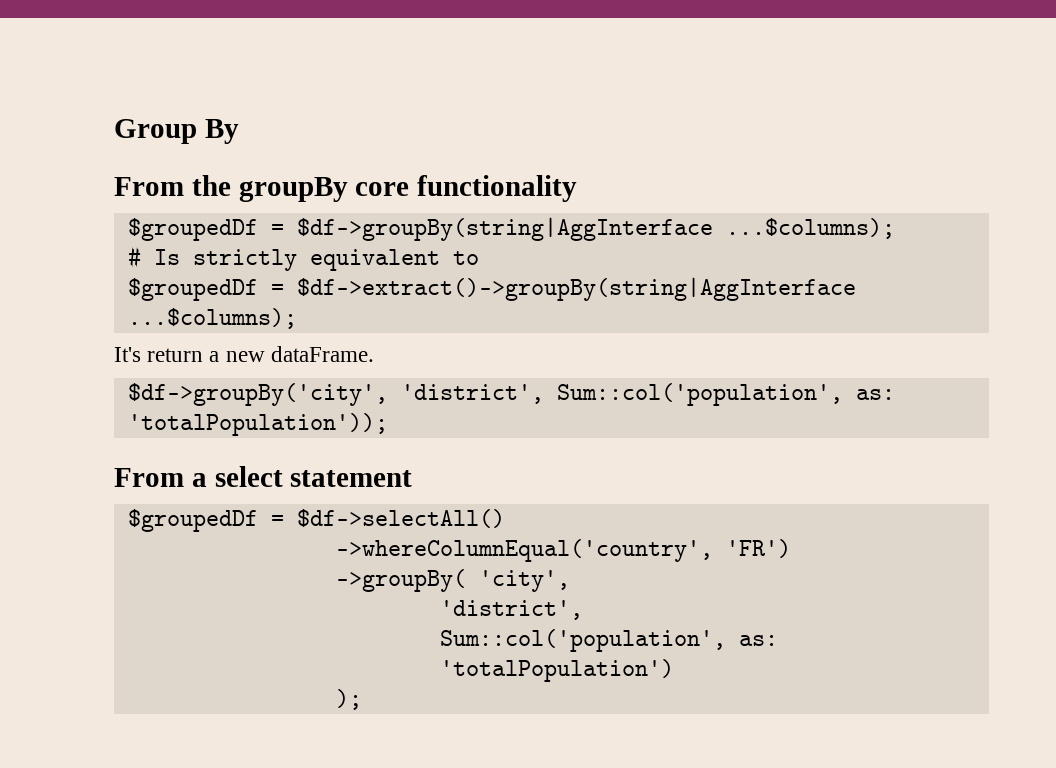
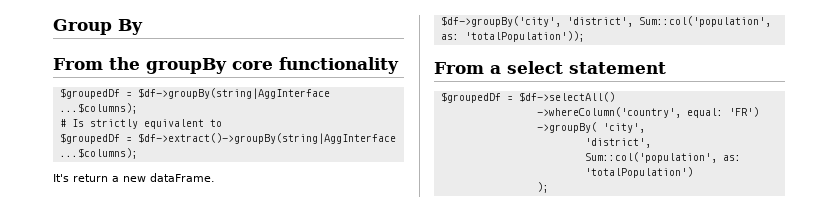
[335,539,713,562] ->whereColumnEqual('country', -> [536,107,723,118] ->whereColumn('country', equal:

